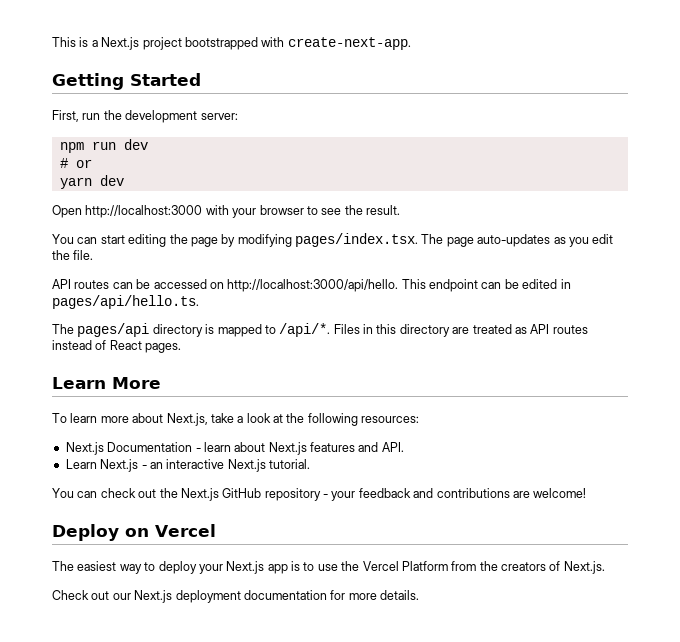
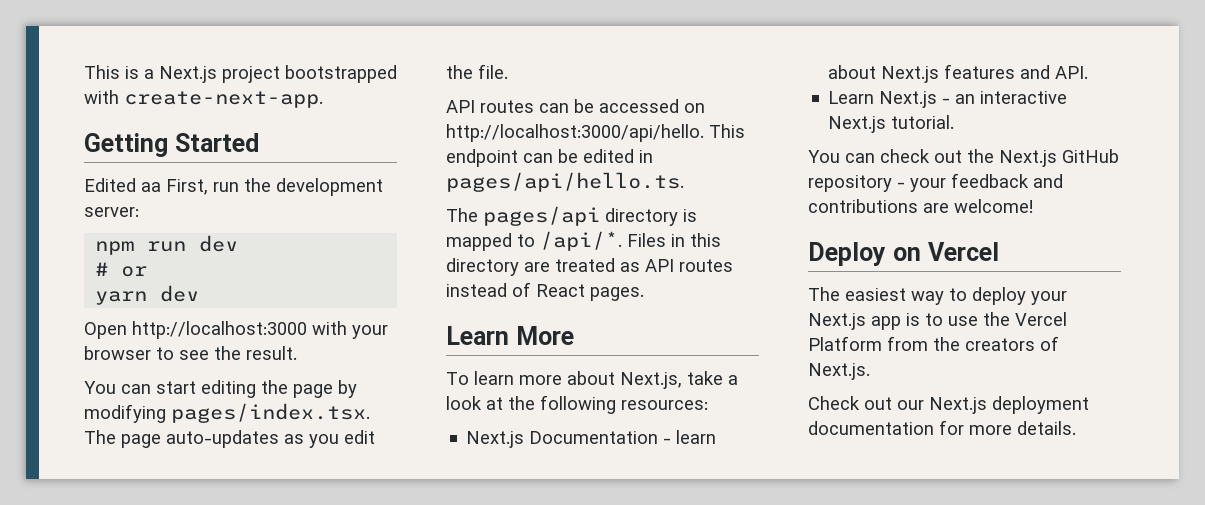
(201, 79) none -> [84,178,161,192] Edited aa

